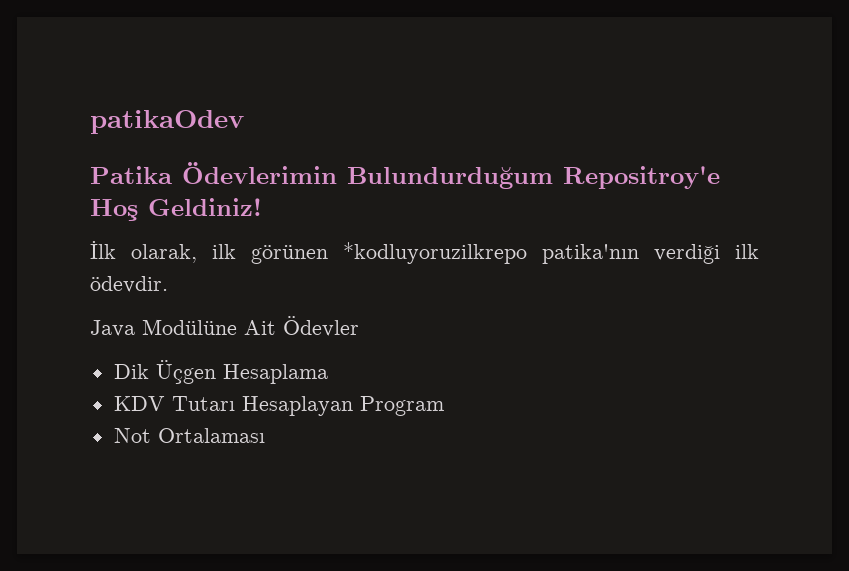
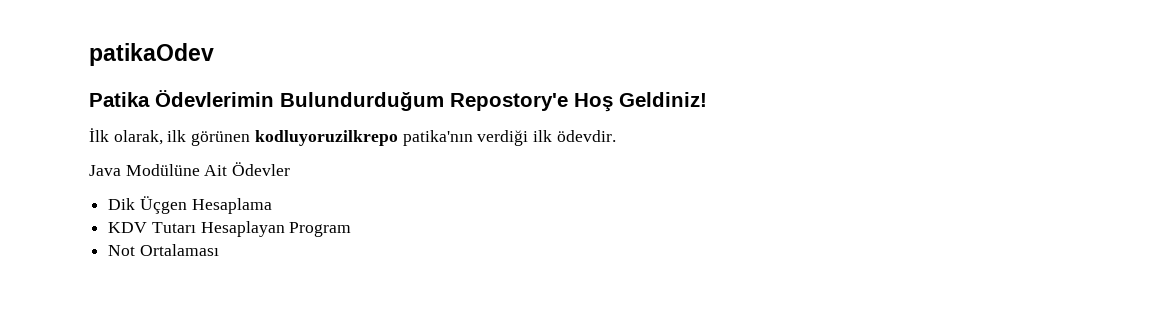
[563,166,720,189] Repositroy'e -> [450,93,568,111] Repostory'e
[343,242,527,264] *kodluyoruzilkrepo -> [254,130,398,146] kodluyoruzilkrepo

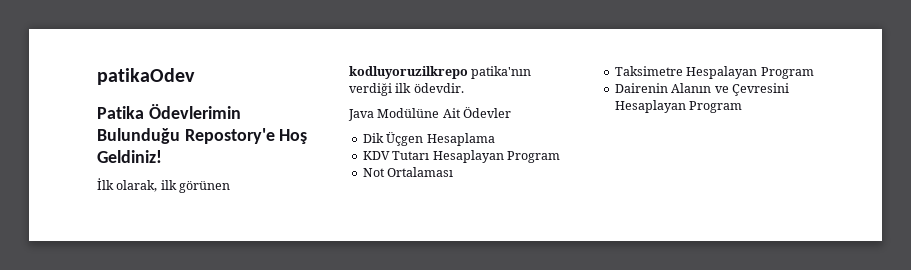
[280,92,444,111] Bulundurduğum -> [97,128,180,144] Bulunduğu
(219, 250) none -> [614,66,814,79] [614,83,789,96] [614,100,743,113] // Taksimetre Hespalayan Program // Dairenin Alanın ve Çevresini Hesaplayan Program

